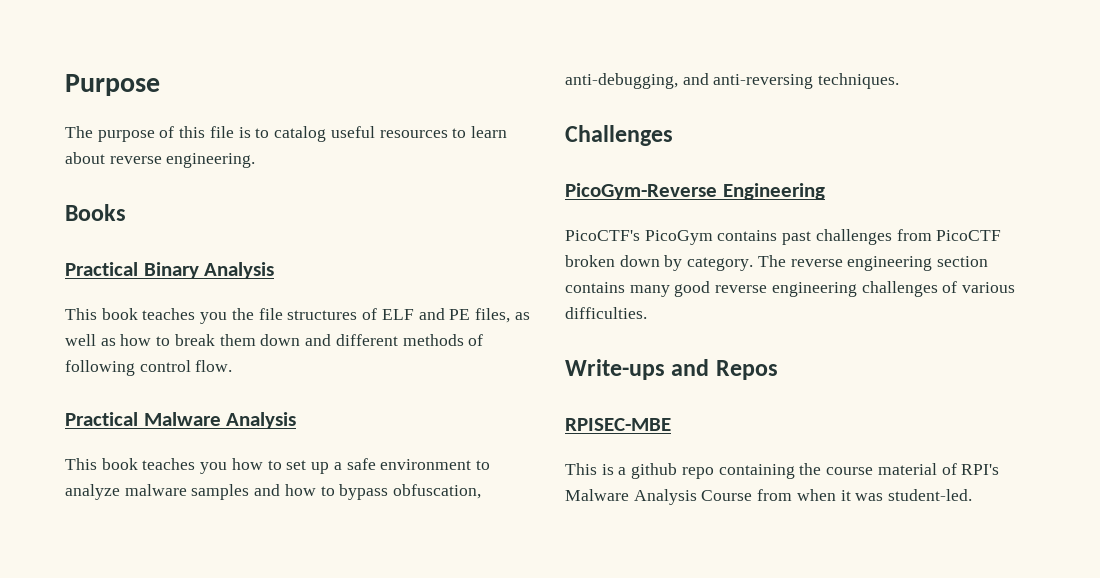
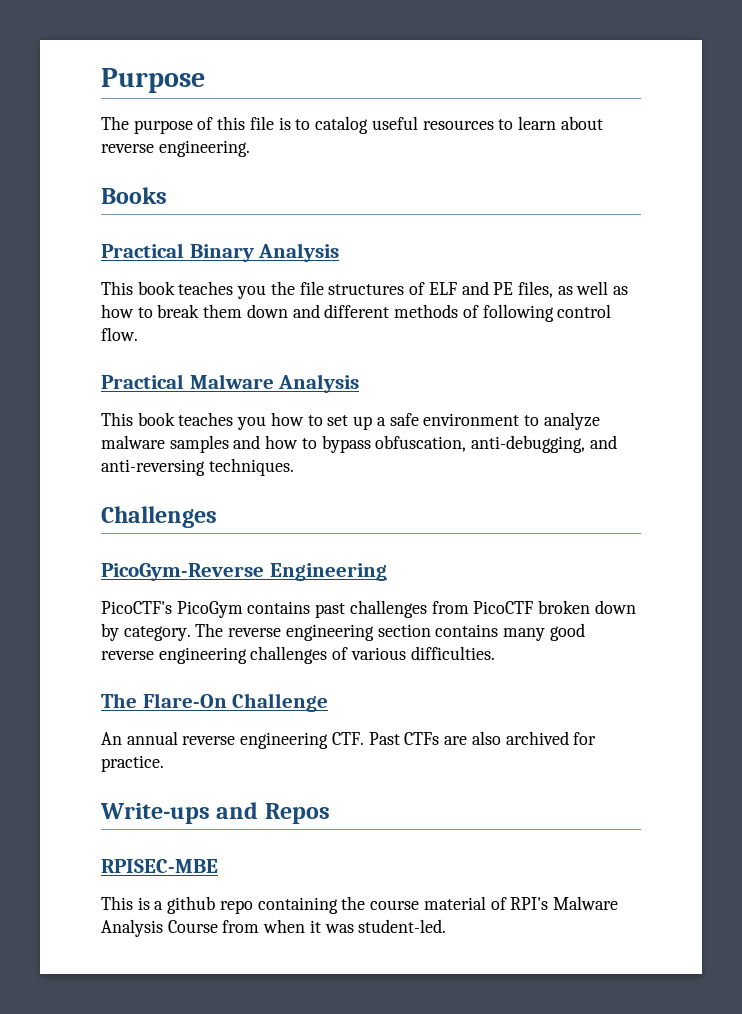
(647, 313) none -> [101,693,329,712] [101,731,597,749] [101,755,164,772] // The Flare-On Challenge // An annual reverse engineering CTF. Past CTFs are also archived for practice.

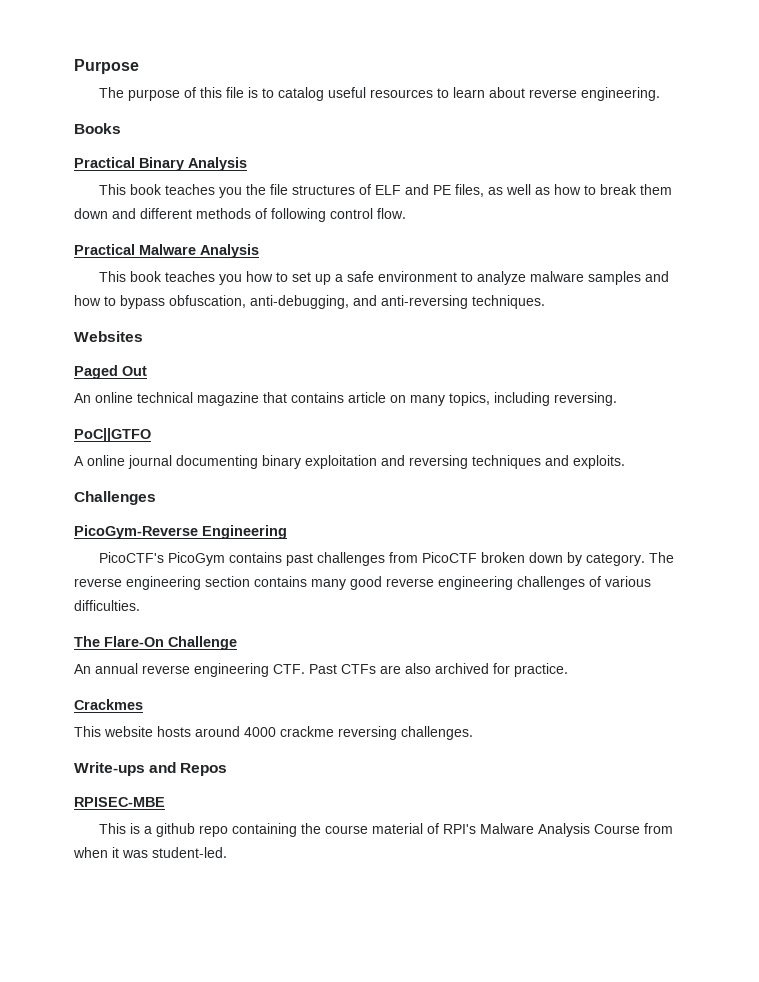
(294, 467) none -> [74,331,143,342] [74,365,147,379] [74,392,617,406] [74,428,151,442] [74,455,625,469] // Websites // Paged Out // An online technical magazine that contains article on many topics, including reversing. // PoC||GTFO // A online journal documenting binary exploitation and reversing techniques and exploits.
(164, 763) none -> [74,699,143,710] [74,726,473,740] // Crackmes // This website hosts around 4000 crackme reversing challenges.

